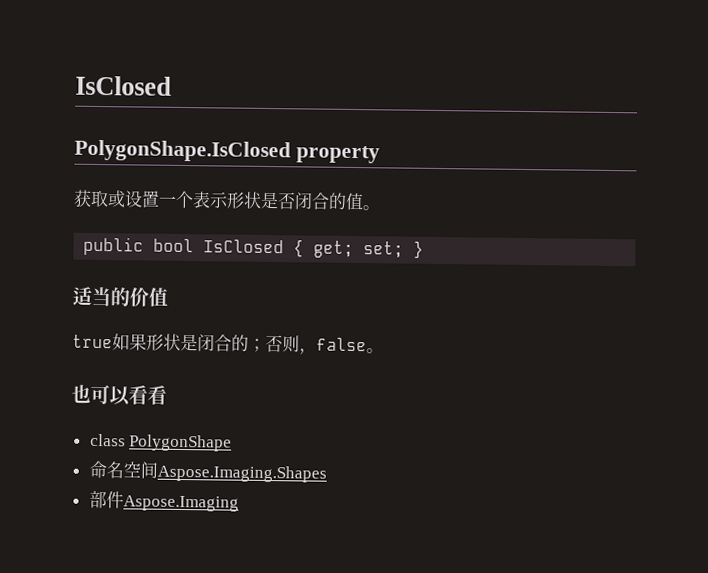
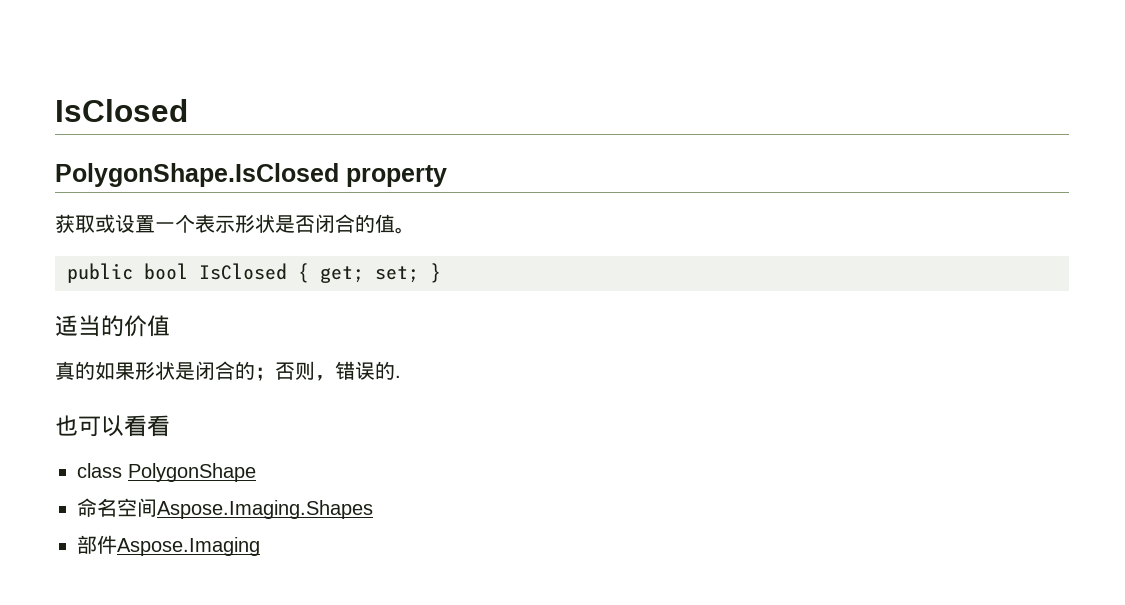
[72,334,113,349] true -> [55,361,95,380] 真的
[316,337,384,354] false。 -> [335,361,401,380] 错误的.

